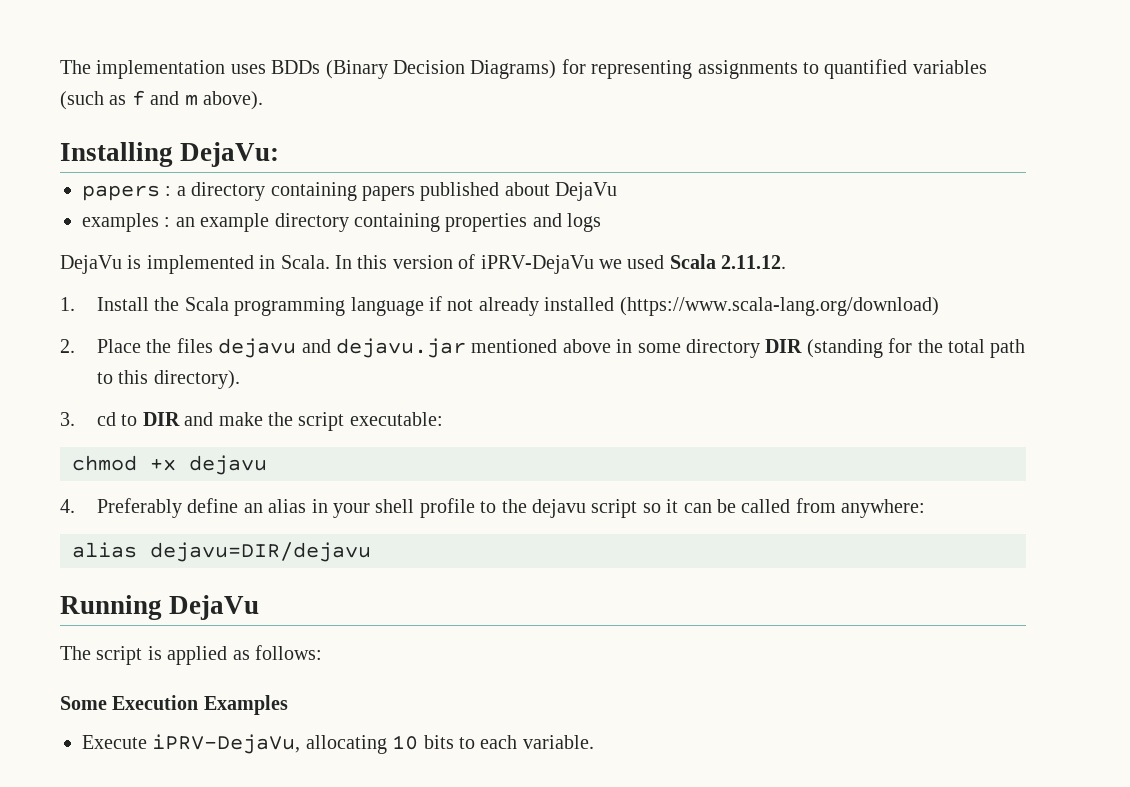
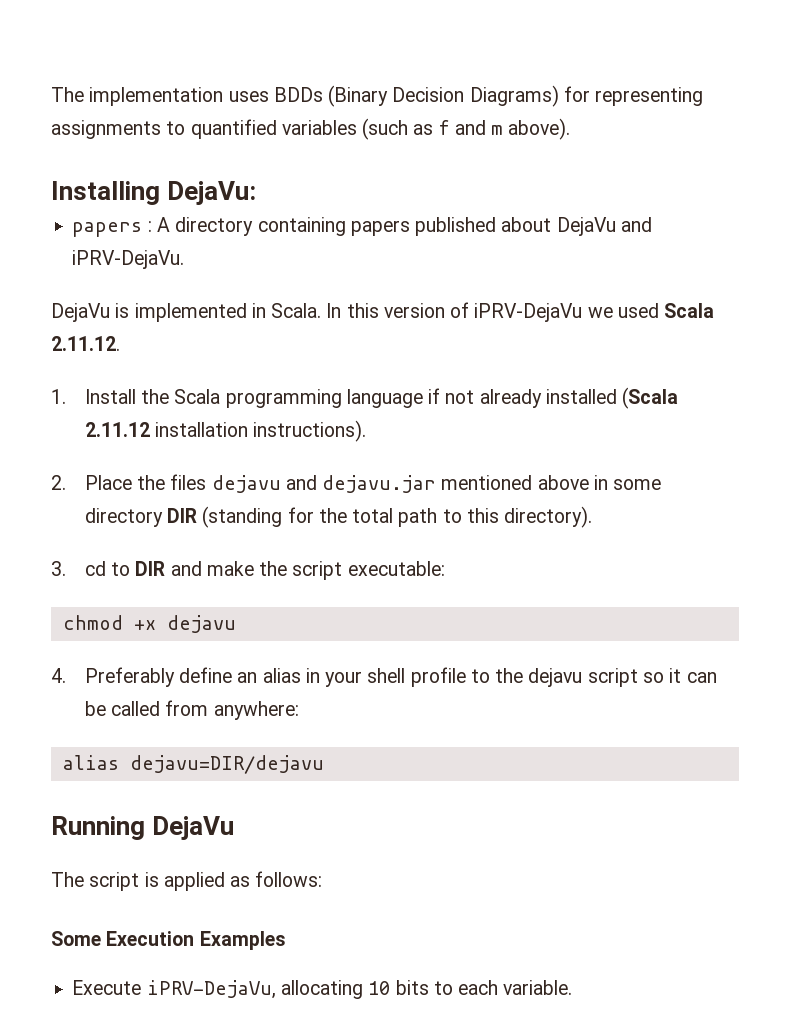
[176,186,186,196] a -> [156,217,170,232] A
[82,213,602,232] // examples : an example directory containing properties and logs -> [620,217,652,232] [72,250,185,269] and iPRV-DejaVu.
[619,297,939,316] (https://www.scala-lang.org/download) -> [622,387,679,409] [84,420,367,442] (Scala 2.11.12 installation instructions).

